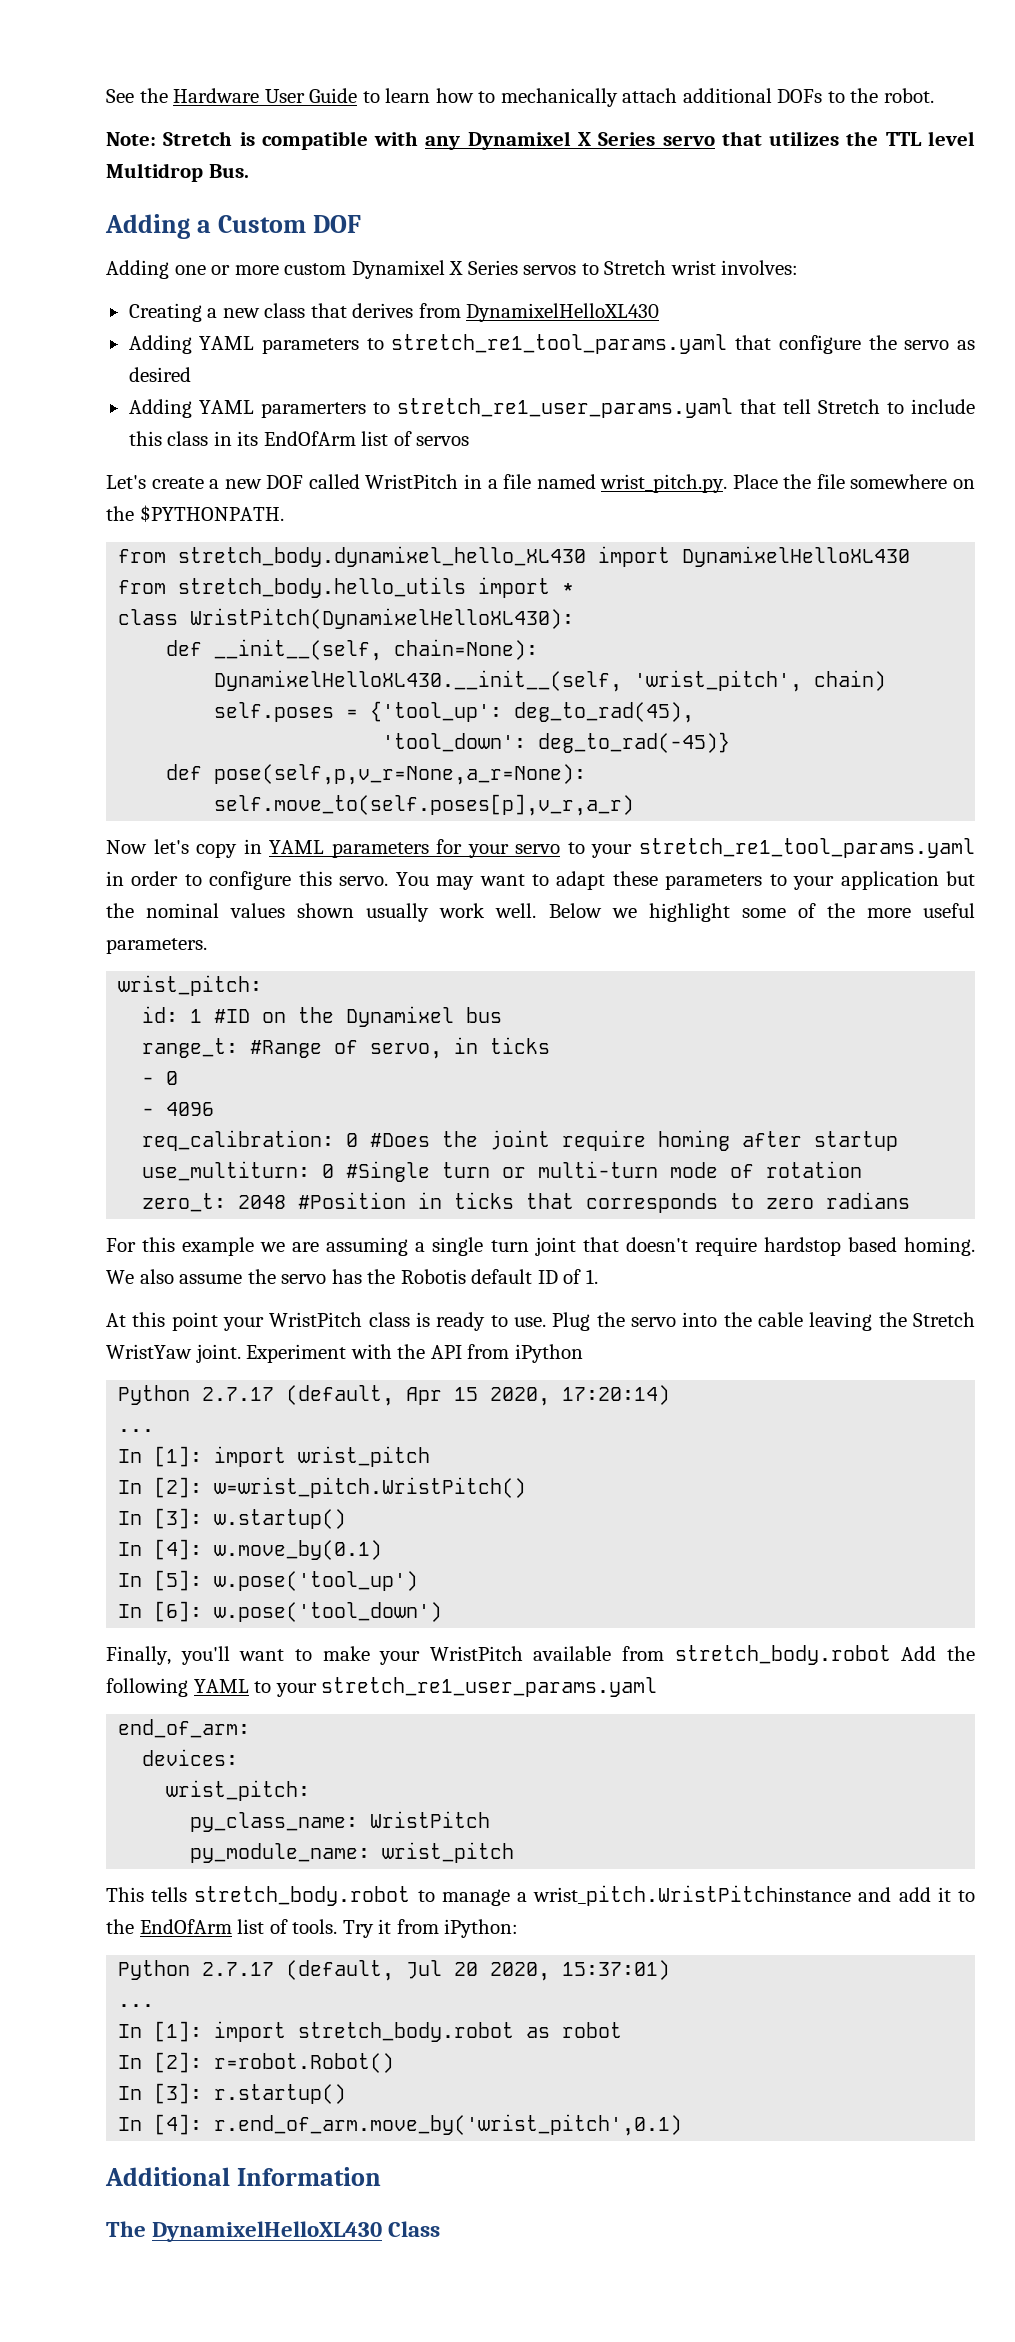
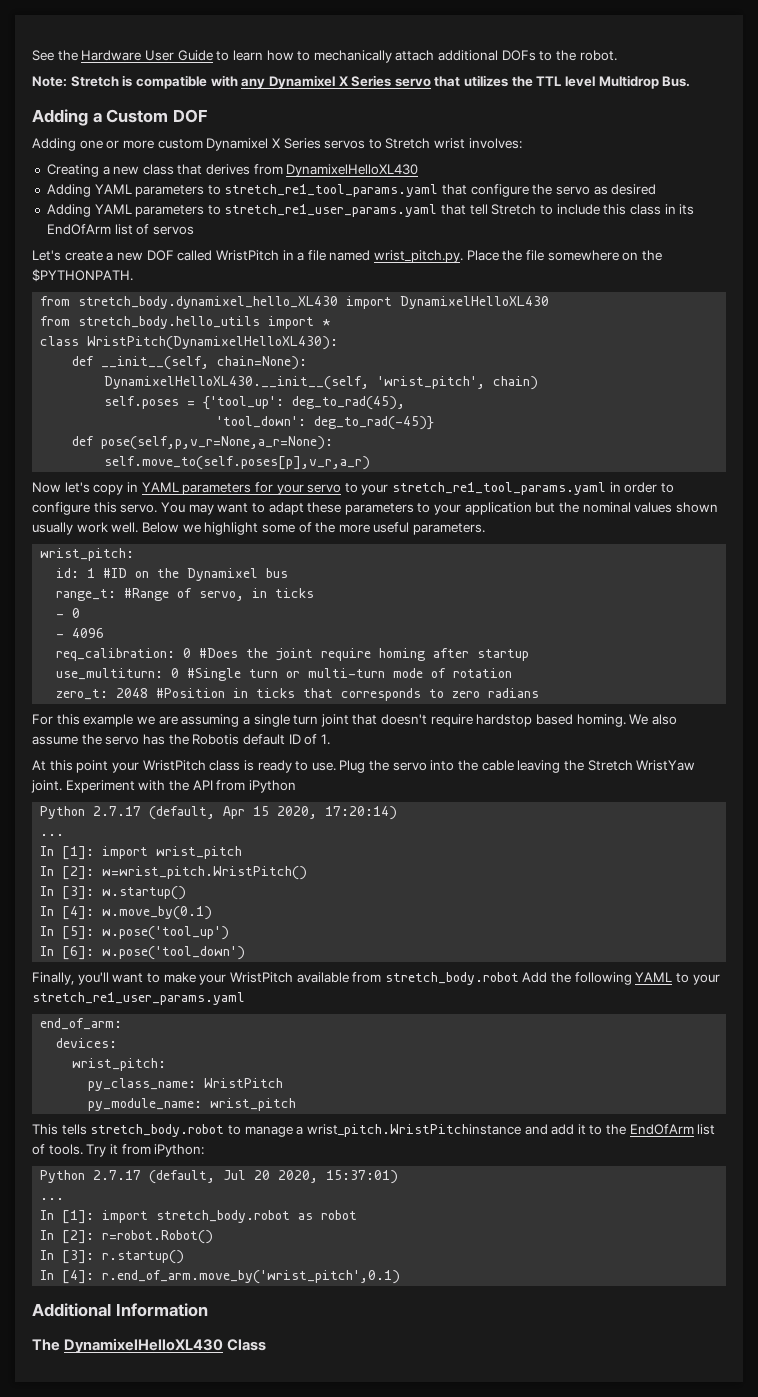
[260,402,366,418] paramerters -> [135,205,205,217] parameters

